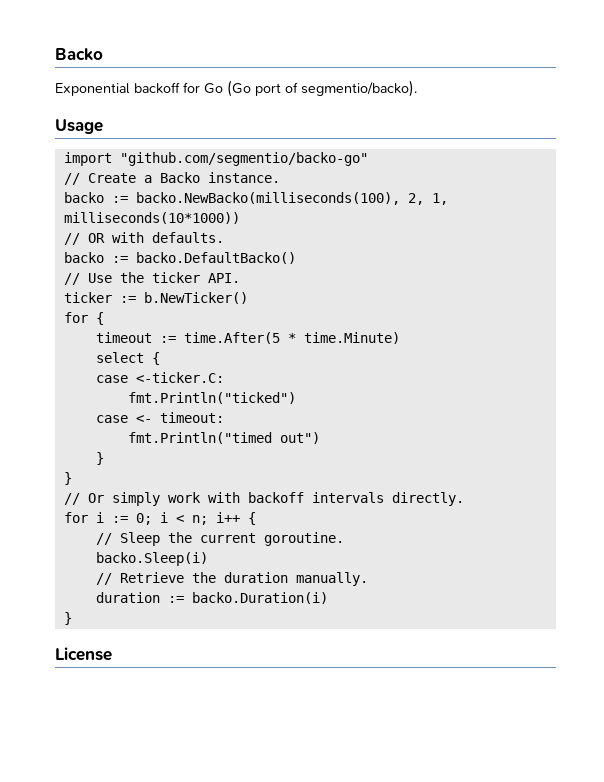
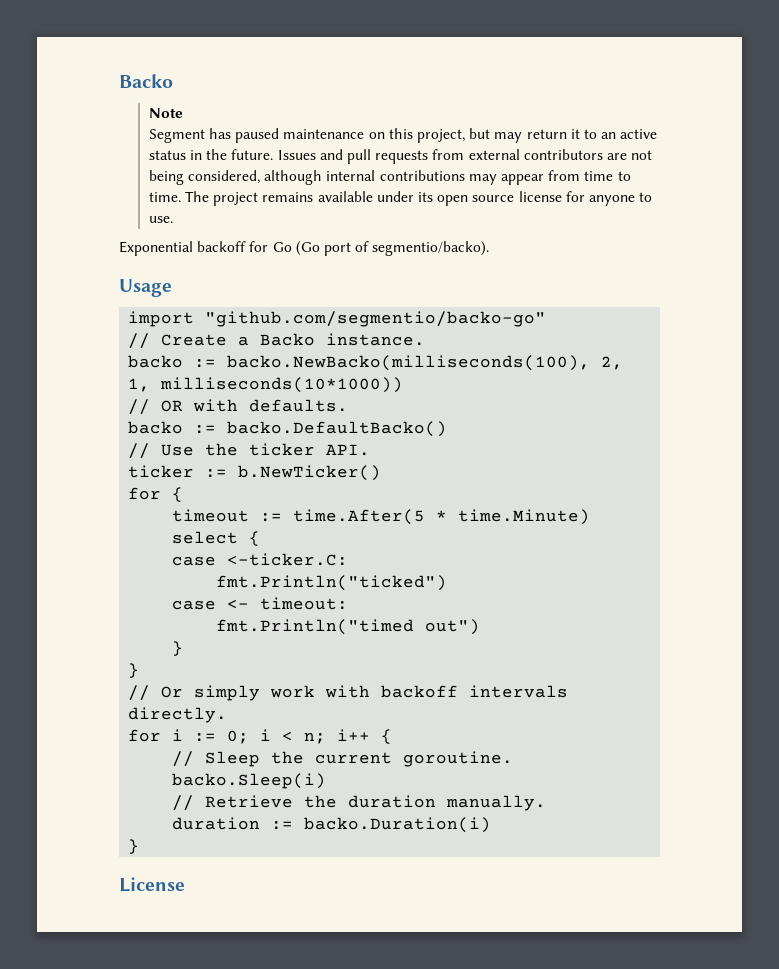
[55,48,103,61] Backo -> [119,74,173,88] [148,108,183,118] [148,128,658,143] [148,149,653,164] [148,170,631,185] [148,191,653,206] [148,216,173,223] Backo // Note // Segment has paused maintenance on this project, but may return it to an active status in the future. Issues and pull requests from external contributors are not being considered, although internal contributions may appear from time to time. The project remains available under its open source license for anyone to use.

